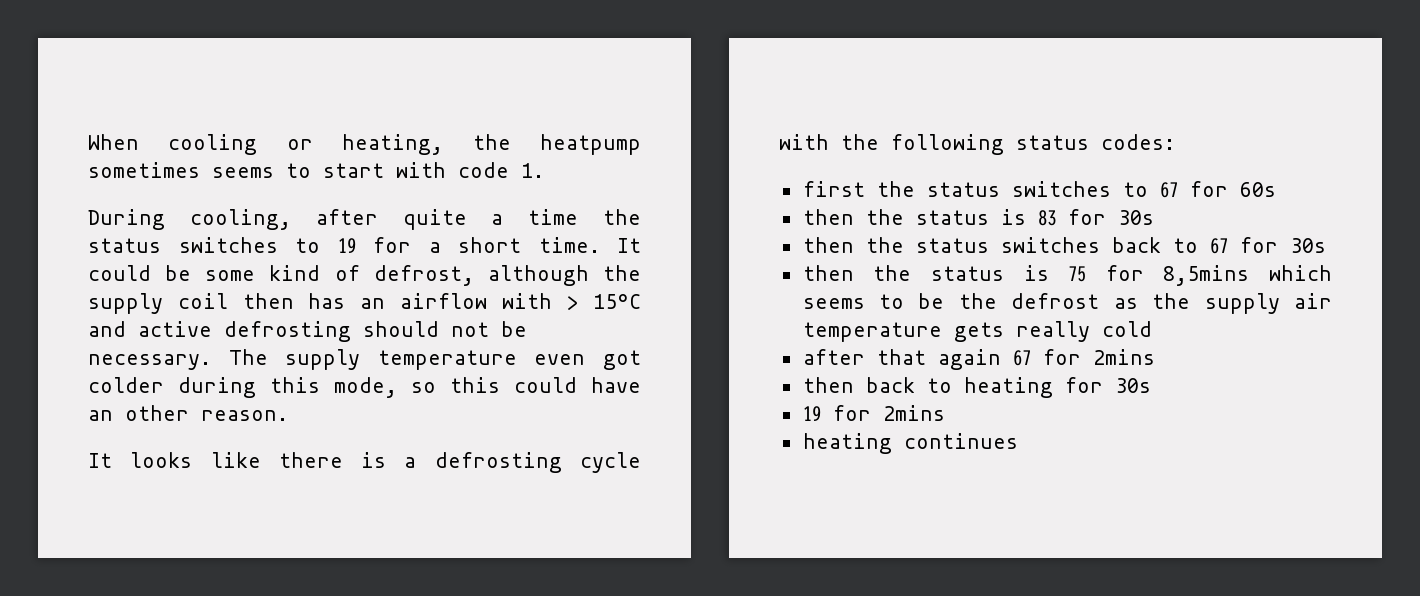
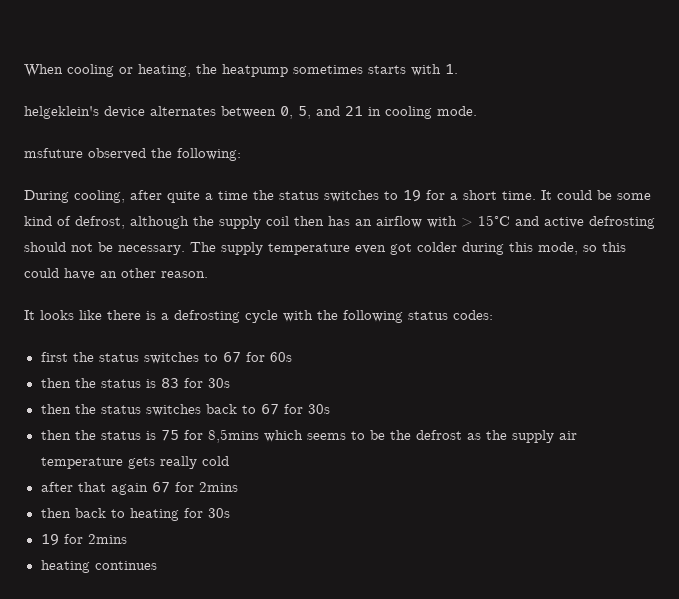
[212,162,544,178] seems to start with code 1. -> [368,64,458,76] [24,106,477,119] [24,148,241,161] starts with 1. // helgeklein's device alternates between 0, 5, and 21 in cooling mode. // msfuture observed the following:

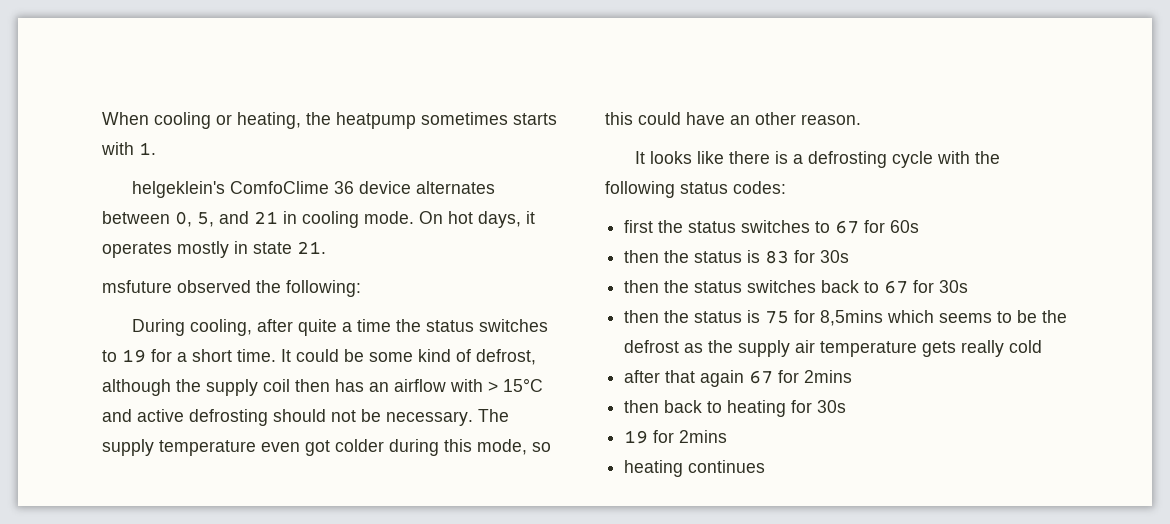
(99, 112) none -> [229,181,354,194] ComfoClime 36
(477, 111) none -> [419,211,535,228] [102,241,326,258] On hot days, it operates mostly in state 21.

